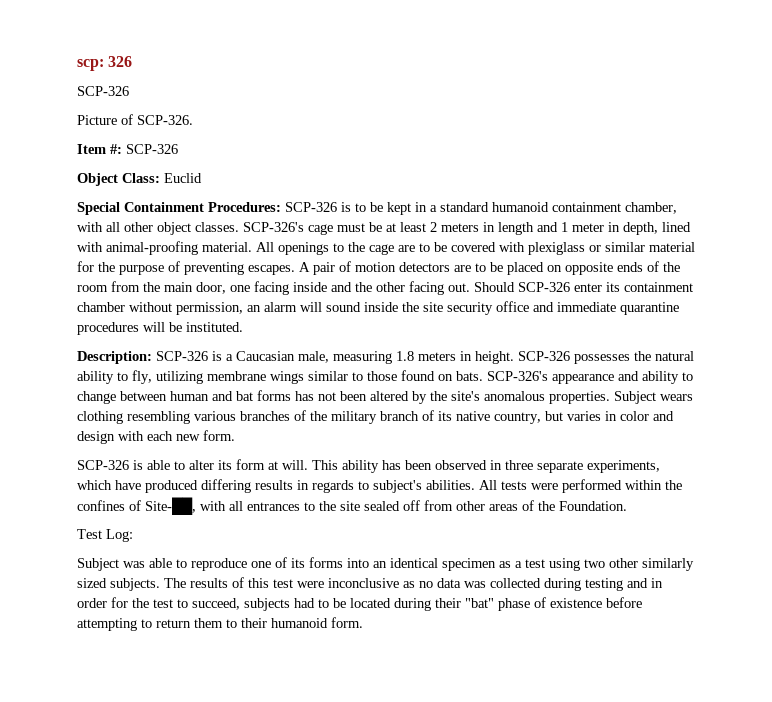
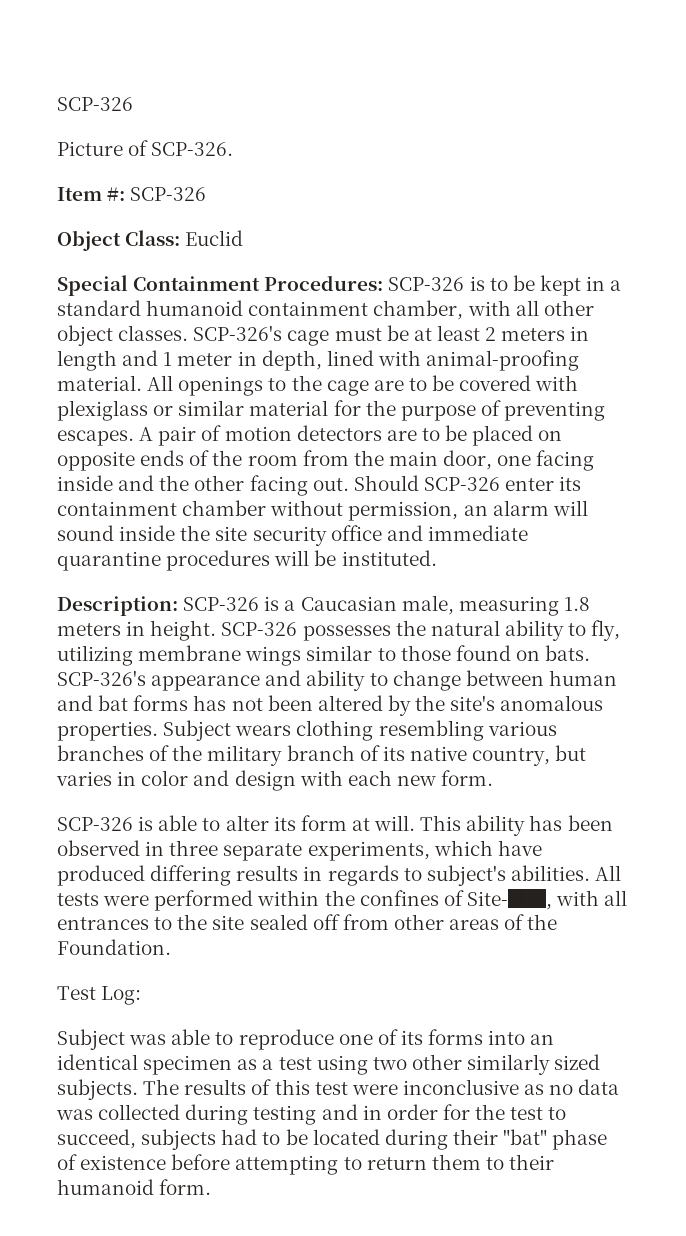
[77,56,133,71] scp: 326 // -> (57, 104) none

